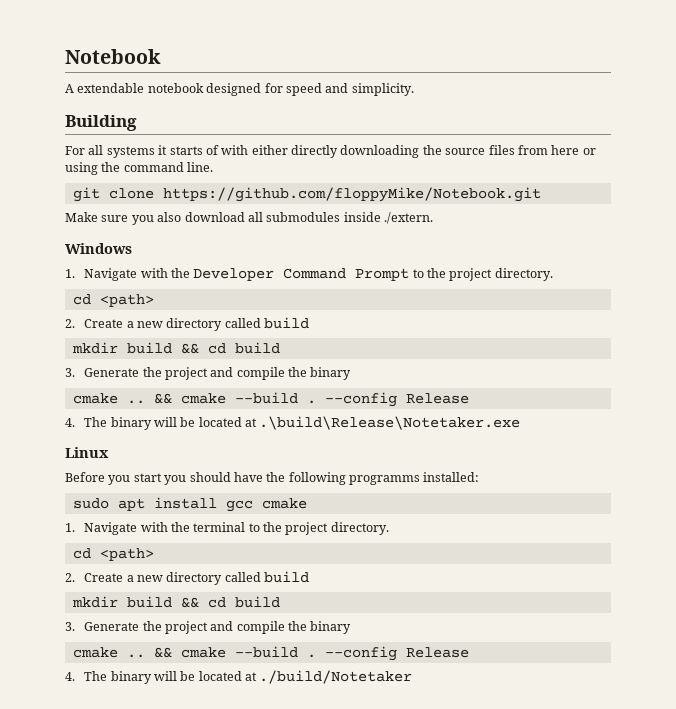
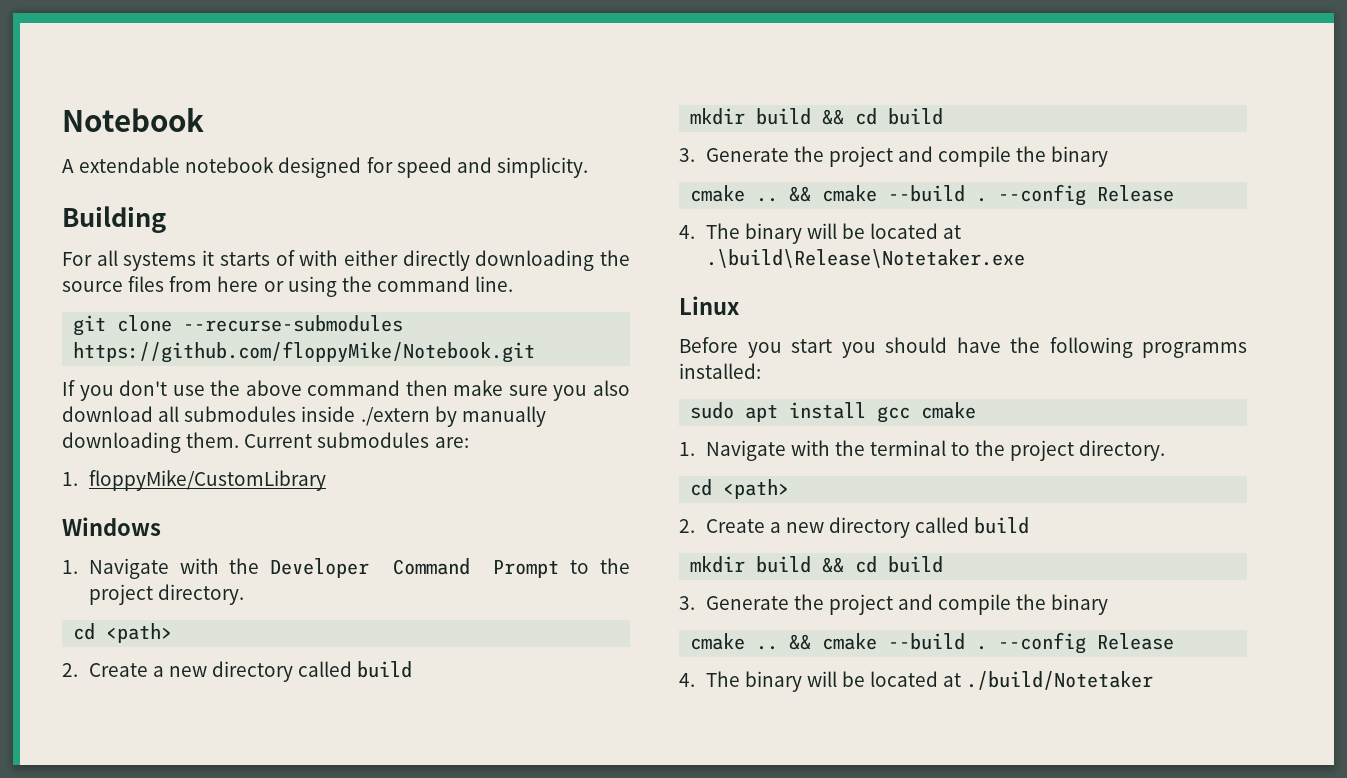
(154, 193) none -> [183,315,404,332] --recurse-submodules
[65,212,98,222] Make -> [62,380,504,401] If you don't use the above command then make
[384,212,433,224] ./extern. -> [360,406,546,427] [62,432,469,453] [62,470,326,491] ./extern by manually downloading them. Current submodules are: // 1. floppyMike/CustomLibrary

